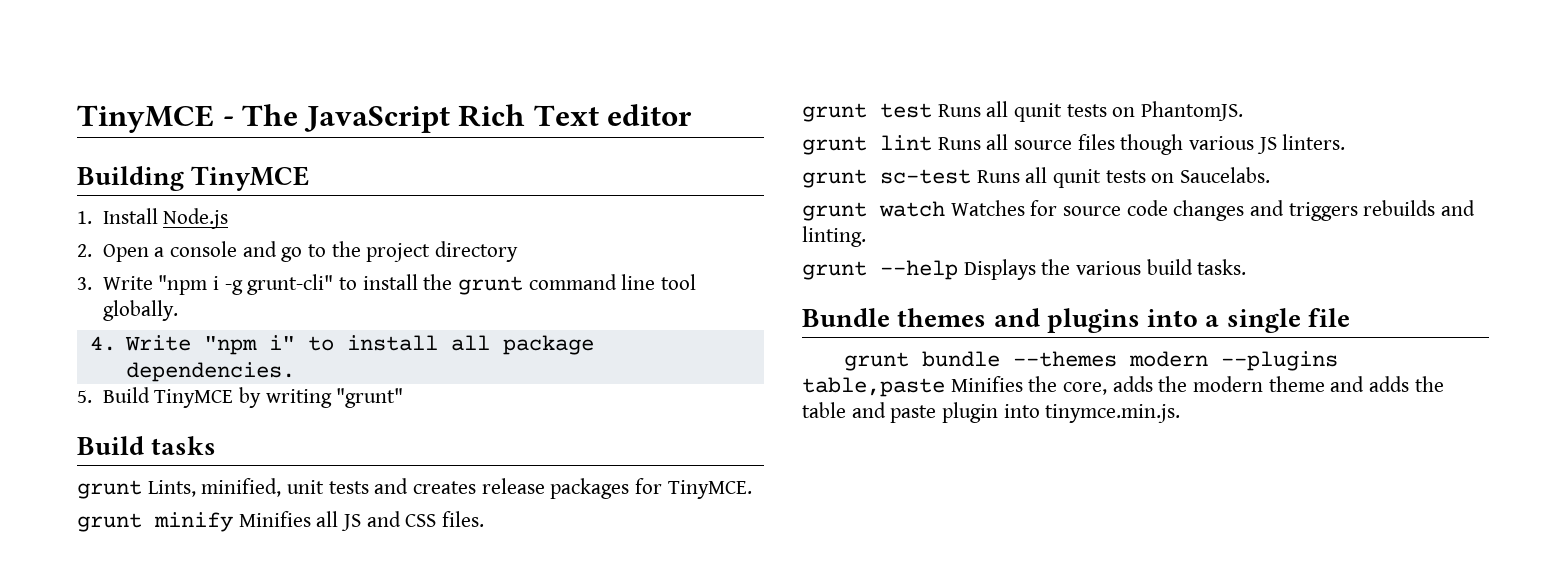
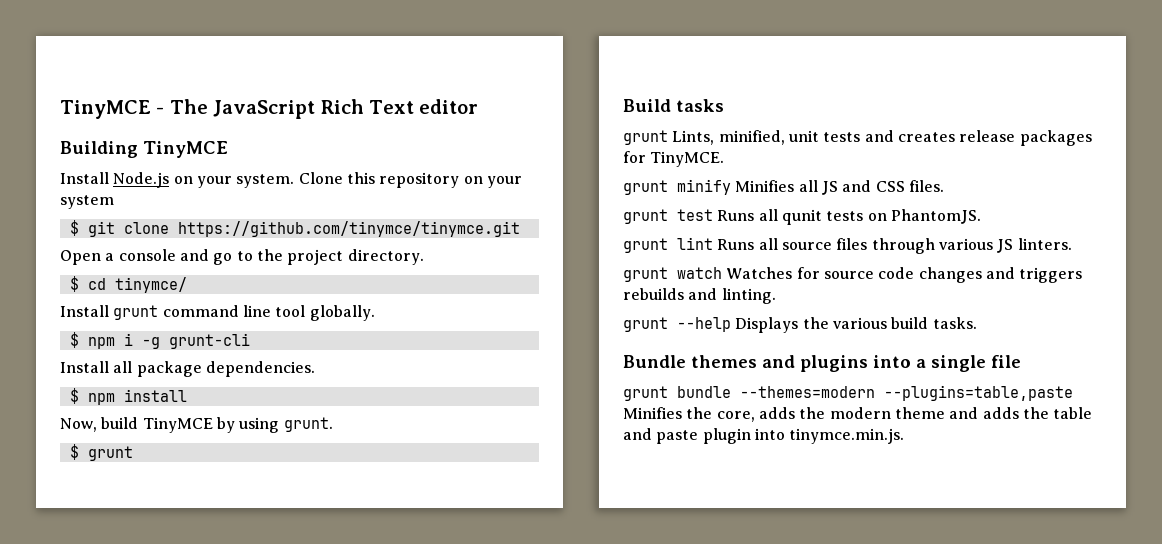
[77,211,92,224] 1. -> (228, 149) none
[77,244,92,257] // 2. -> [173,172,522,188] [60,195,114,209] [69,220,520,237] on your system. Clone this repository on your system // $ git clone https://github.com/tinymce/tinymce.git //
[434,241,518,262] [77,274,453,295] directory // 3. Write "npm i -g grunt-cli" to install the -> [347,249,424,265] [69,276,187,293] [60,305,109,317] directory. // $ cd tinymce/ // Install
[89,335,595,355] [126,362,296,382] [77,387,404,408] 4. Write "npm i" to install all package dependencies. // 5. Build TinyMCE by writing "grunt" -> [69,332,250,349] [60,361,315,377] [69,388,187,405] [60,417,333,433] [69,444,133,461] $ npm i -g grunt-cli // Install all package dependencies. // $ npm install // Now, build TinyMCE by using grunt. // $ grunt
[1120,134,1184,155] though -> [871,238,935,254] through
[802,167,1271,188] // grunt sc-test Runs all qunit tests on Saucelabs. -> (1072, 244) none
[1013,351,1339,371] [802,377,945,397] --themes modern --plugins table,paste -> [740,385,1073,401] --themes=modern --plugins=table,paste

